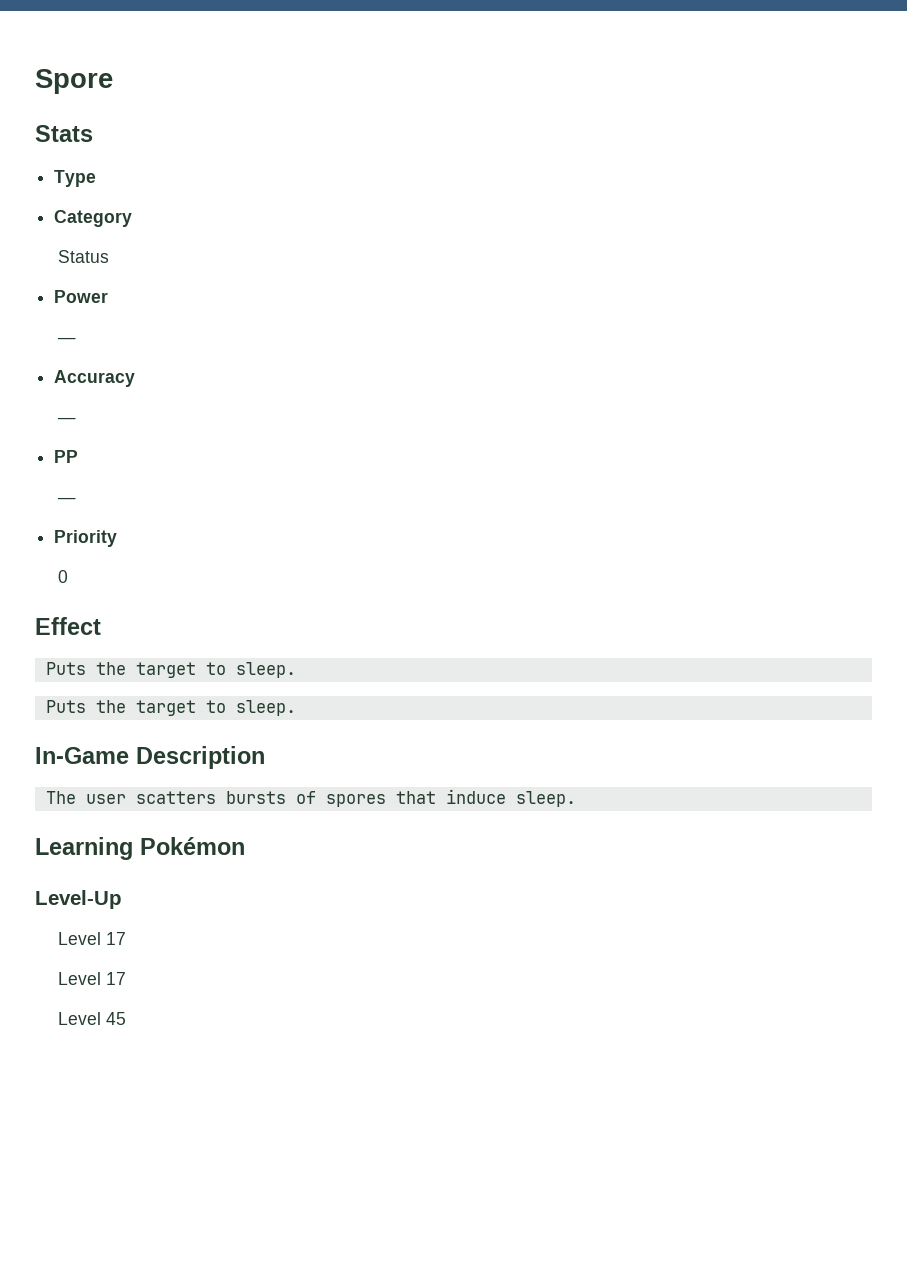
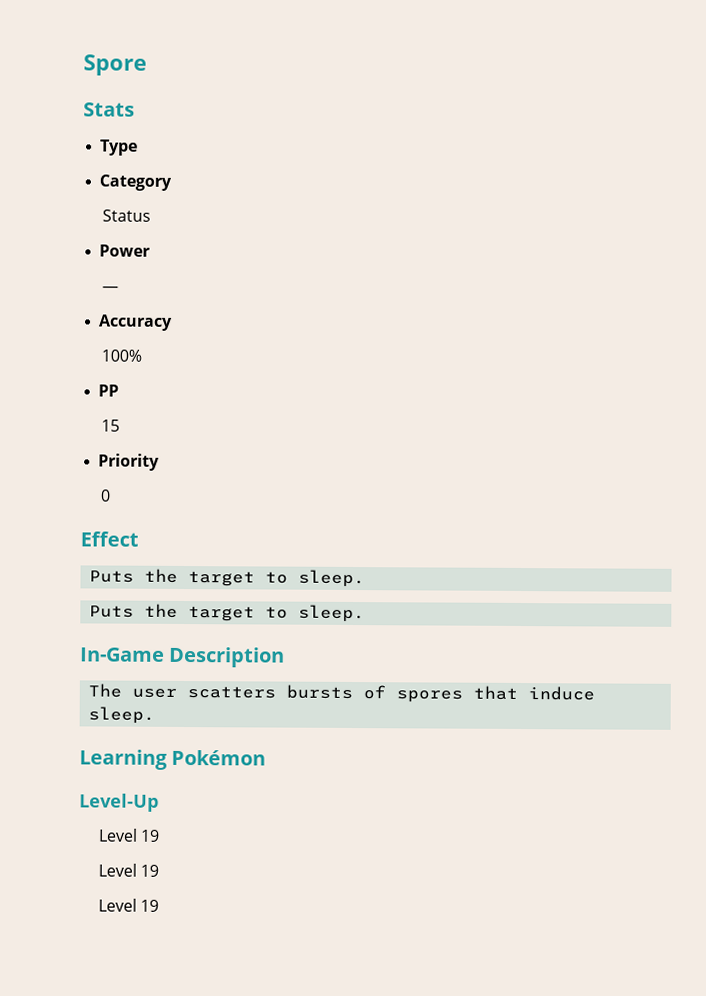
[57,417,76,423] — -> [100,349,142,362] 100%
[57,497,76,503] — -> [100,419,120,432] 15
[105,932,126,945] [57,972,126,985] [57,1012,126,1025] 17 // Level 17 // Level 45 -> [139,829,160,842] [97,863,159,877] [97,898,159,912] 19 // Level 19 // Level 19

